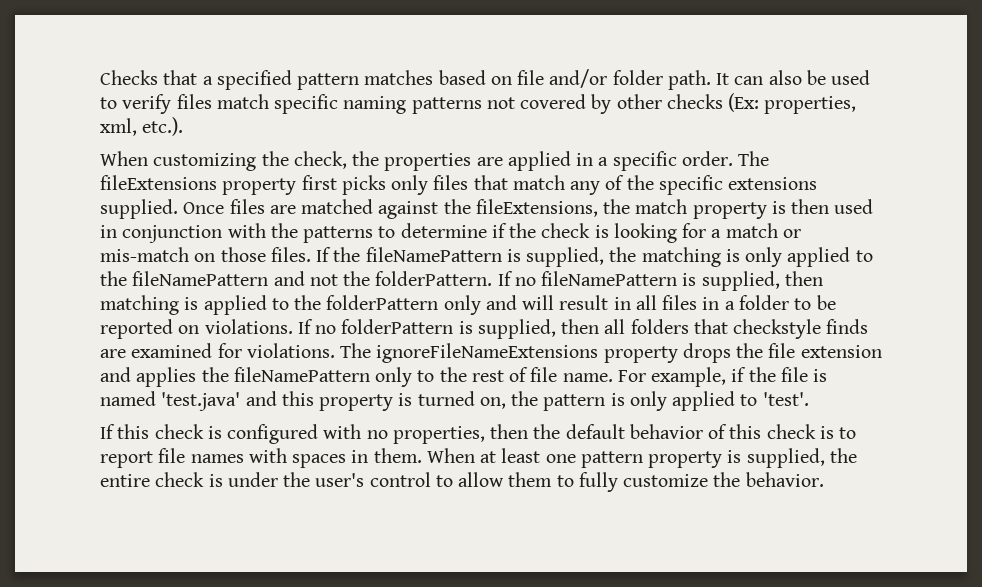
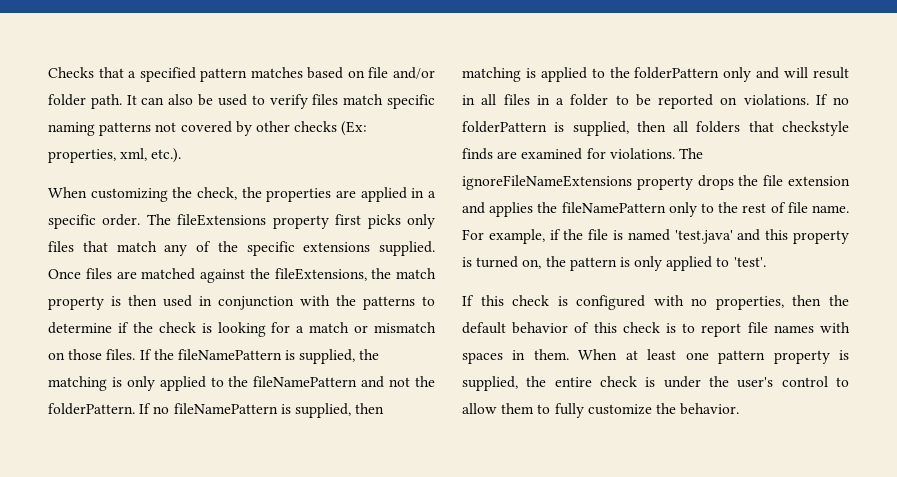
[100,247,189,262] mis-match -> [374,322,436,333] mismatch

